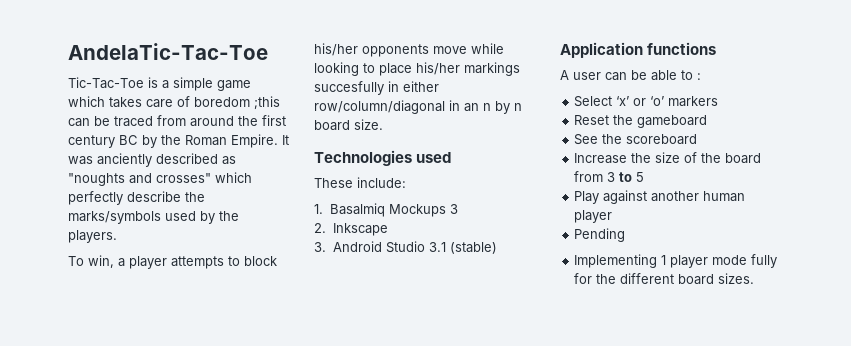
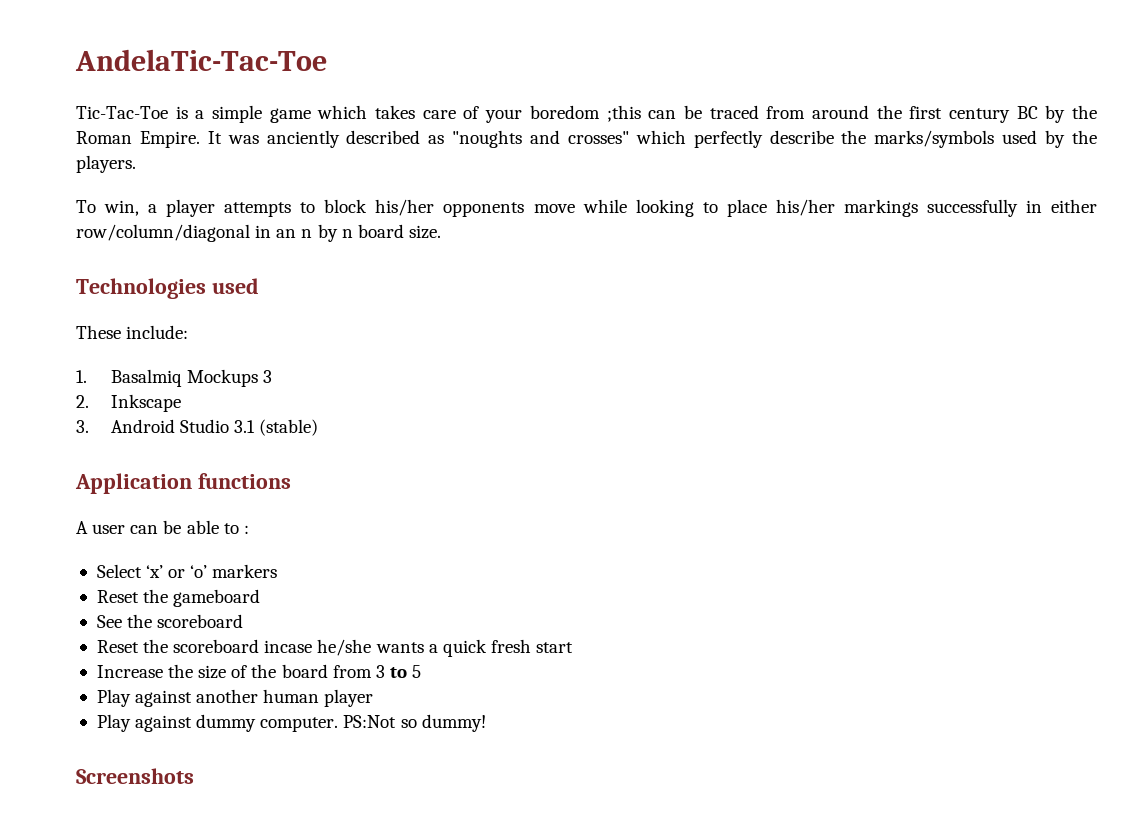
(190, 101) none -> [485,109,523,123] your
[314,81,384,95] succesfully -> [926,199,1018,217] successfully
(698, 139) none -> [96,639,574,657] // Reset the scoreboard incase he/she wants a quick fresh start
[574,228,626,242] [574,254,778,268] [574,273,755,285] Pending // Implementing 1 player mode fully for the different board sizes. -> [96,714,486,732] [76,768,194,784] Play against dummy computer. PS:Not so dummy! // Screenshots

